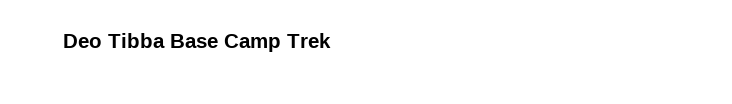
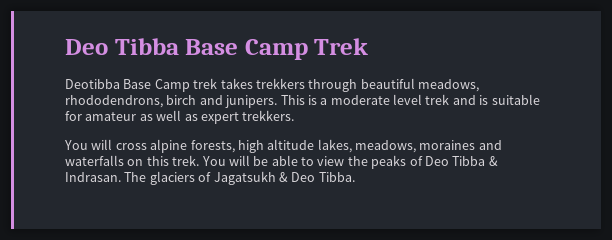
(331, 40) none -> [65,78,479,92] [65,94,540,108] [65,110,295,124] [64,139,502,153] [65,155,498,169] [65,171,355,185] // Deotibba Base Camp trek takes trekkers through beautiful meadows, rhododendrons, birch and junipers. This is a moderate level trek and is suitable for amateur as well as expert trekkers. // You will cross alpine forests, high altitude lakes, meadows, moraines and waterfalls on this trek. You will be able to view the peaks of Deo Tibba & Indrasan. The glaciers of Jagatsukh & Deo Tibba.

